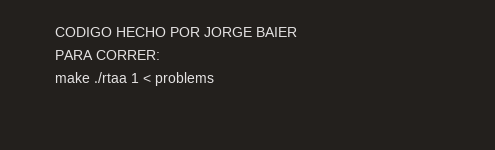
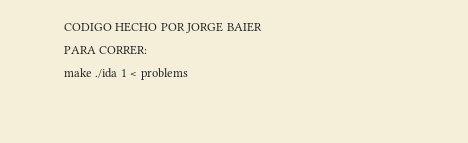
[94,72,127,83] ./rtaa -> [95,68,118,78] ./ida

